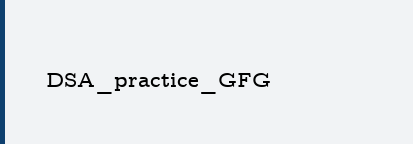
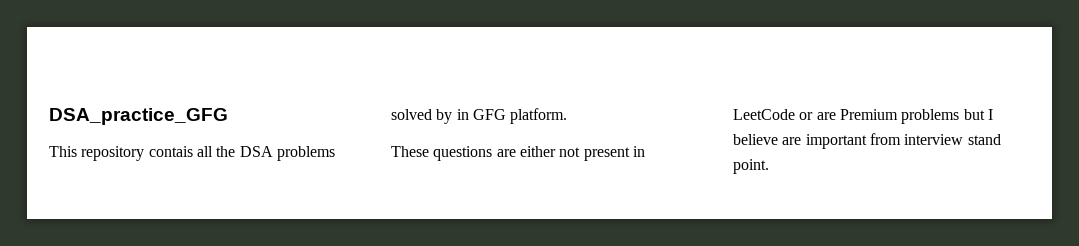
(271, 83) none -> [49,146,335,161] [391,108,568,124] [391,146,645,161] [733,109,993,124] [733,133,1001,149] [733,159,769,174] // This repository contais all the DSA problems solved by in GFG platform. // These questions are either not present in LeetCode or are Premium problems but I believe are important from interview stand point.

